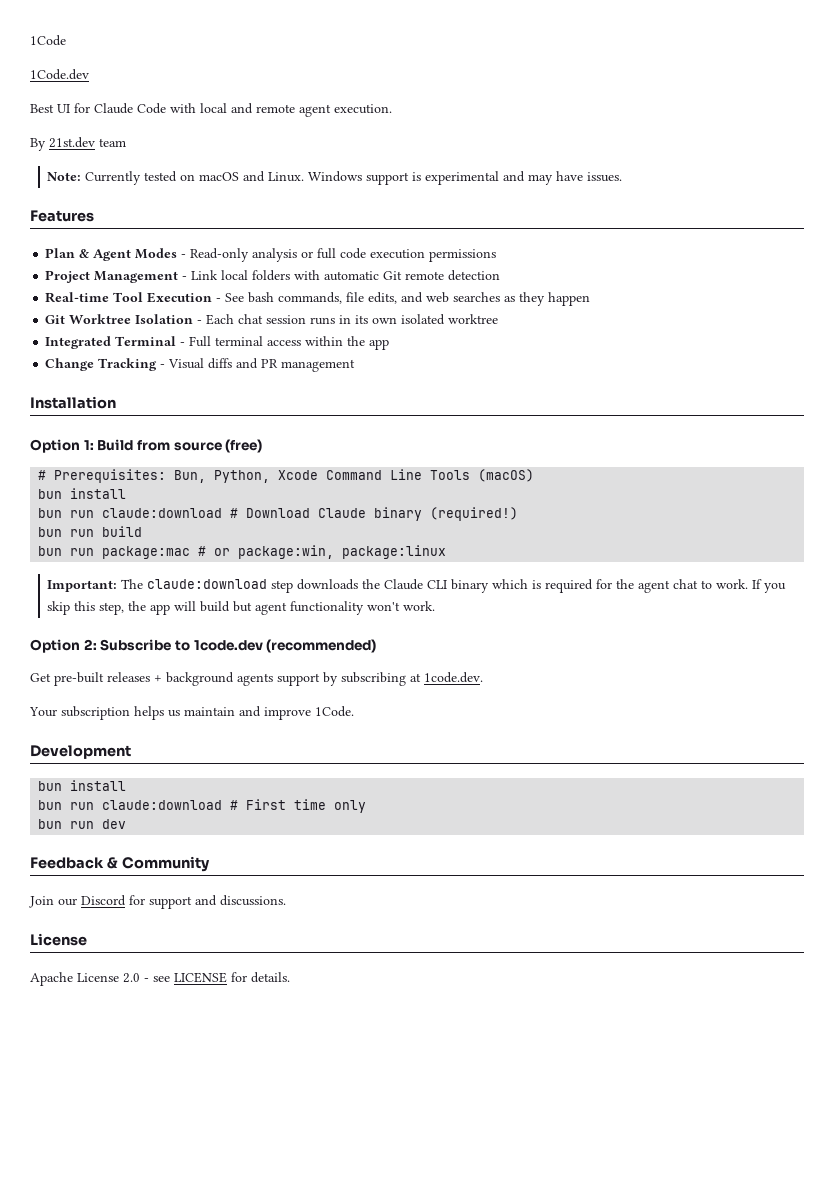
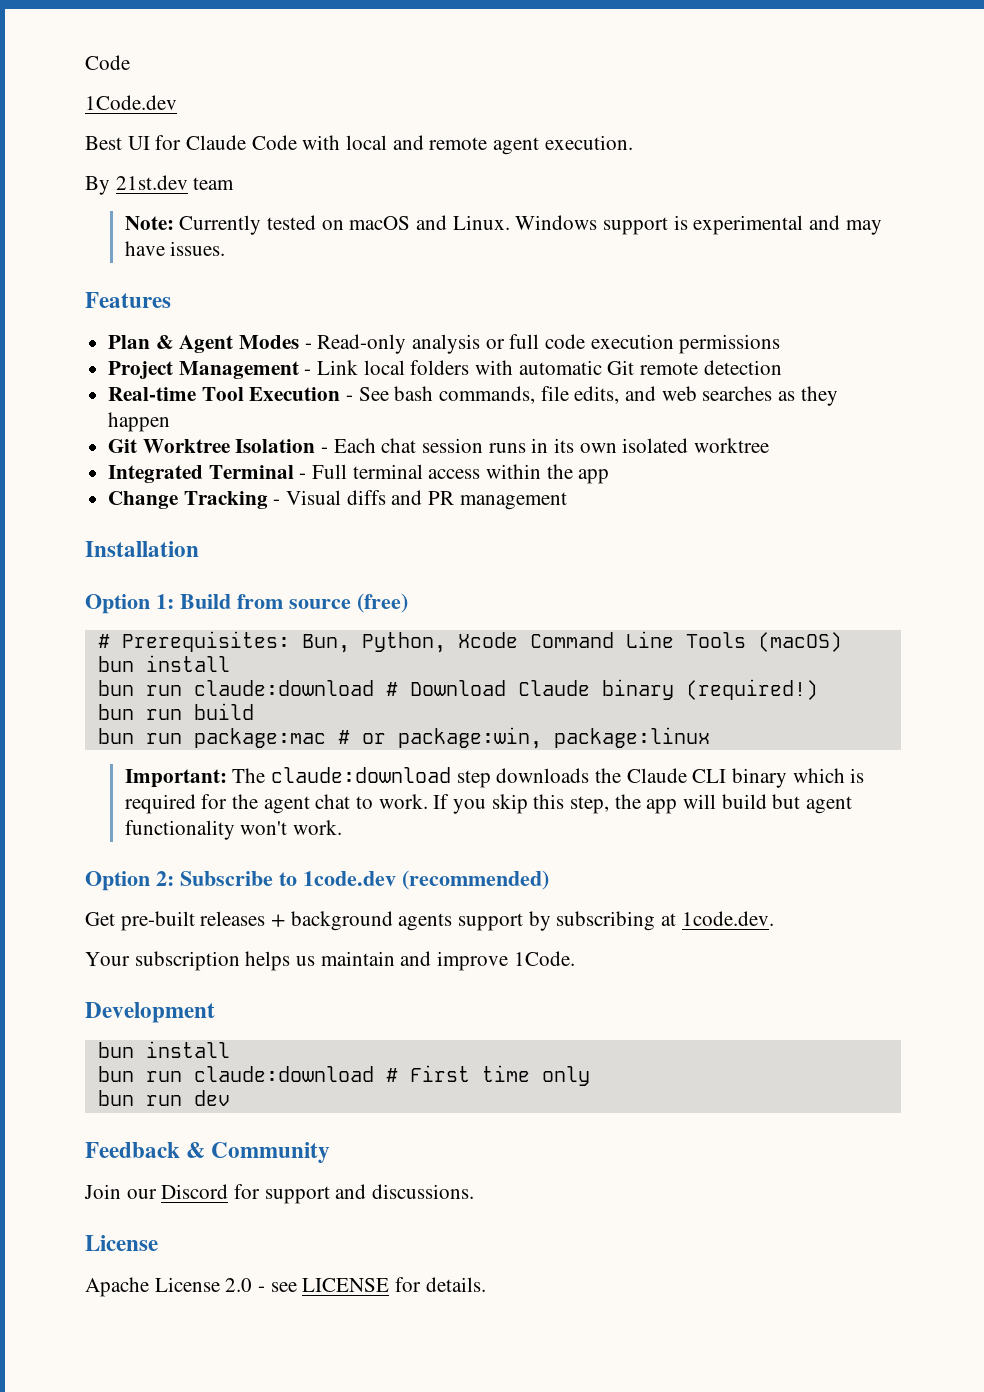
[30,35,66,46] 1Code -> [85,55,130,70] Code

